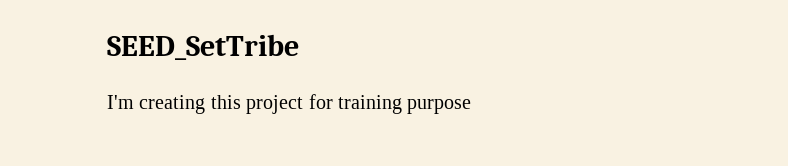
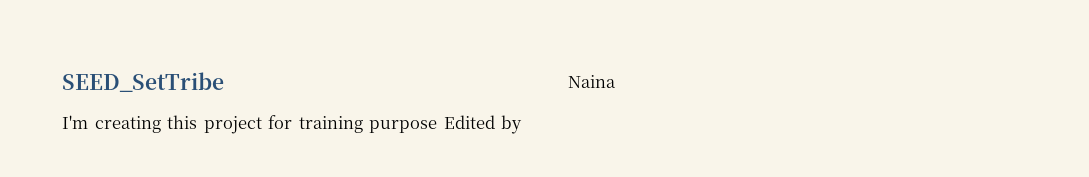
(472, 106) none -> [443,115,522,134] [568,75,616,88] Edited by Naina

